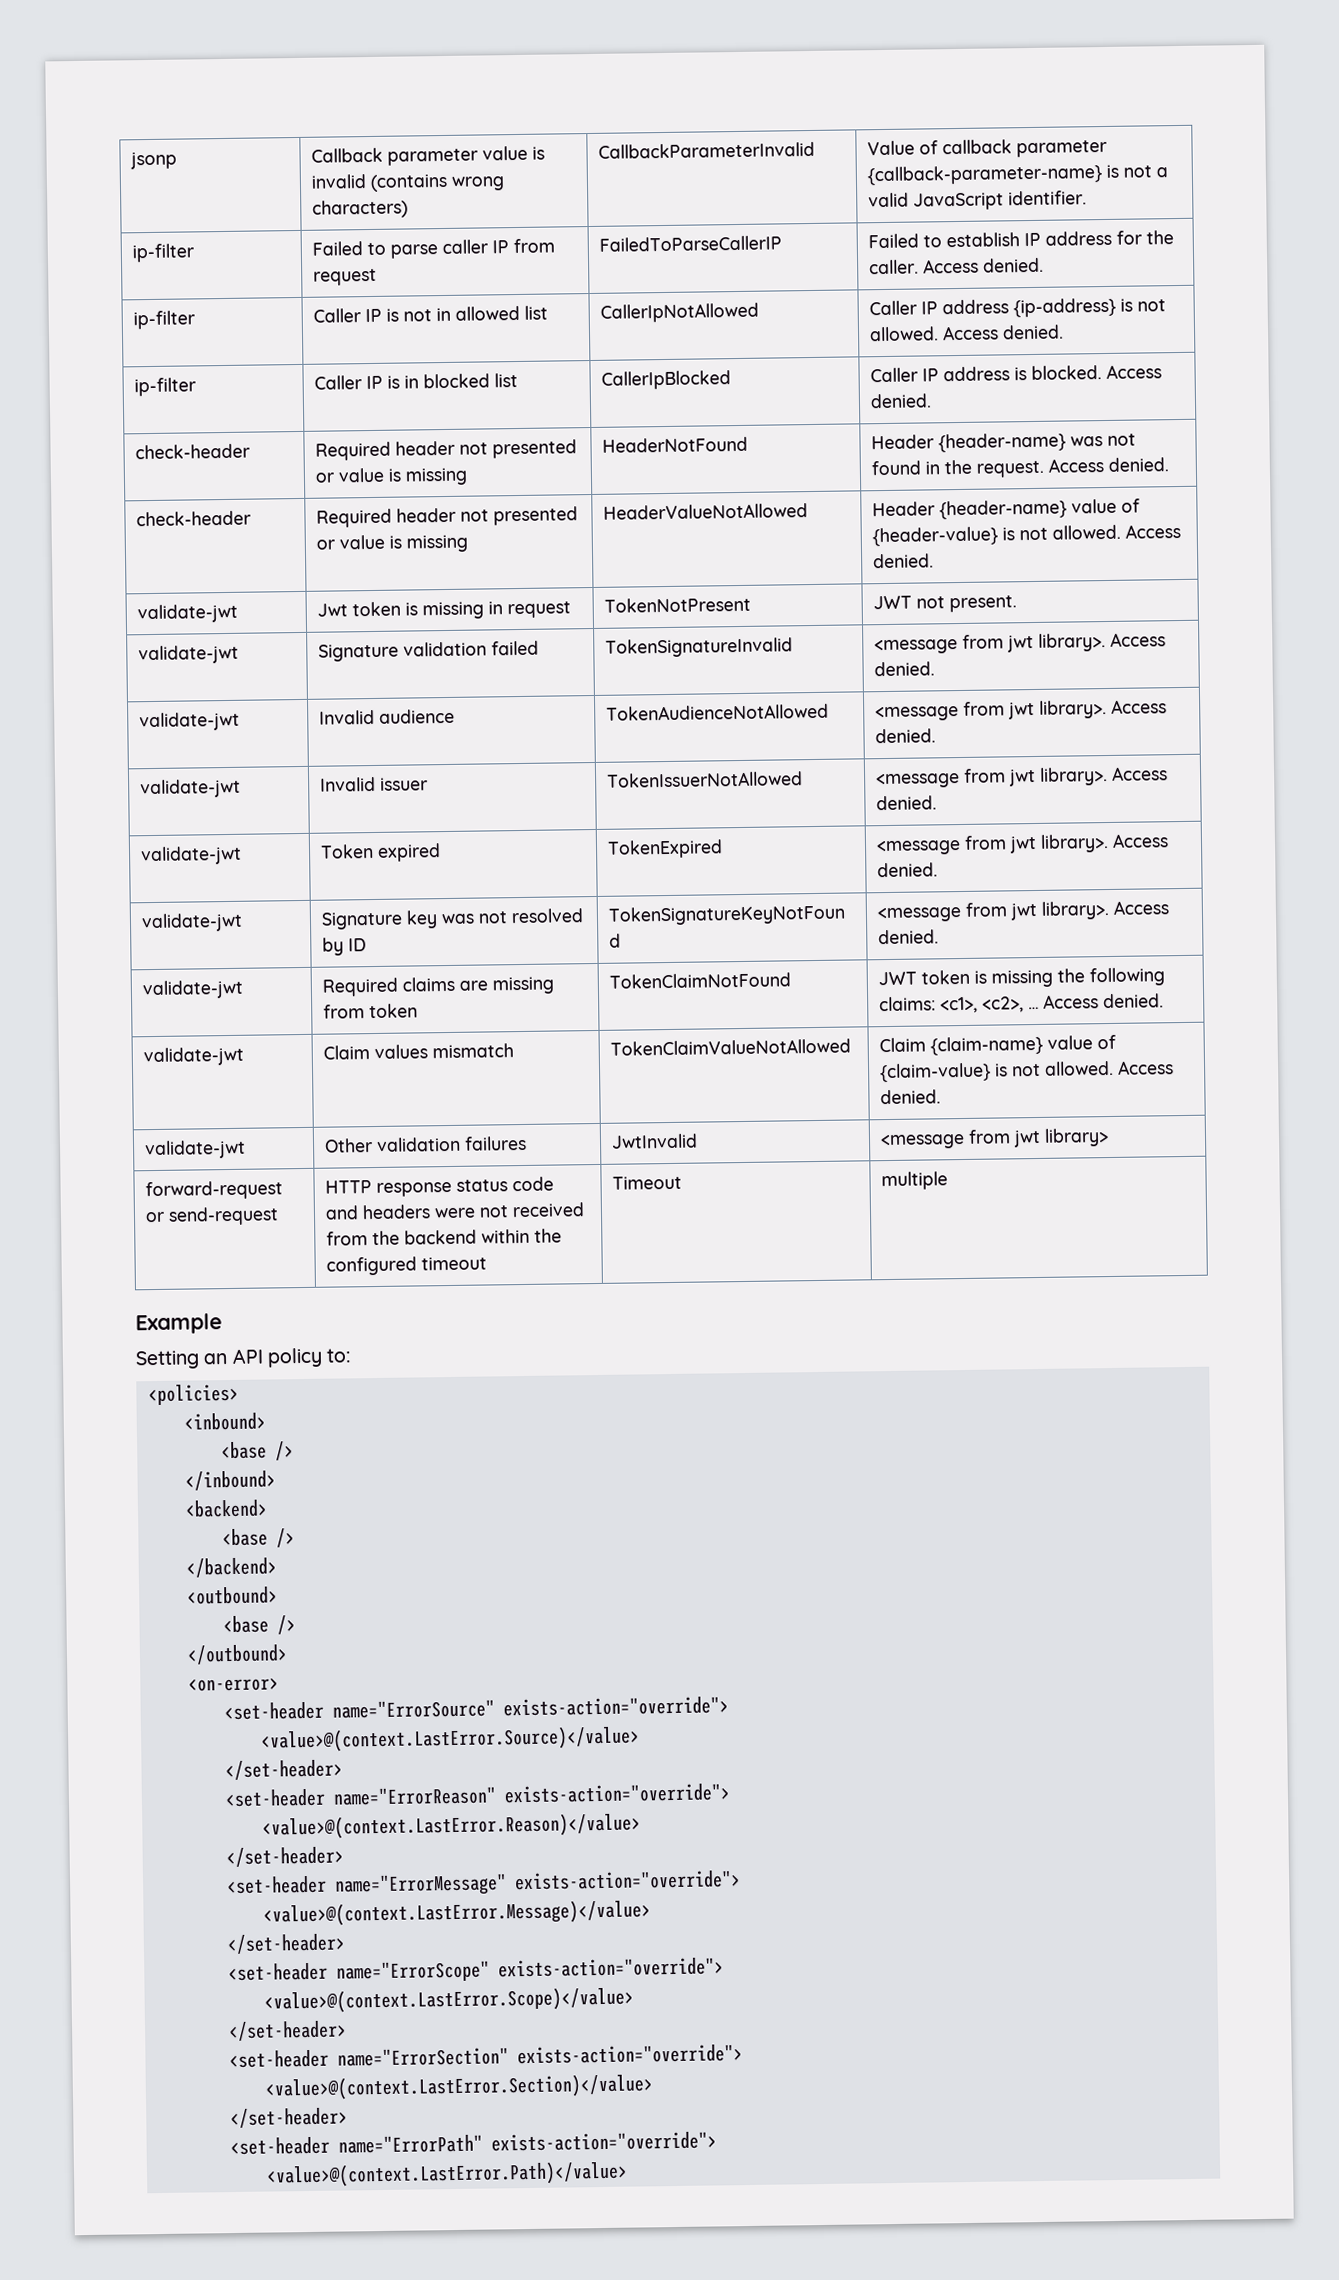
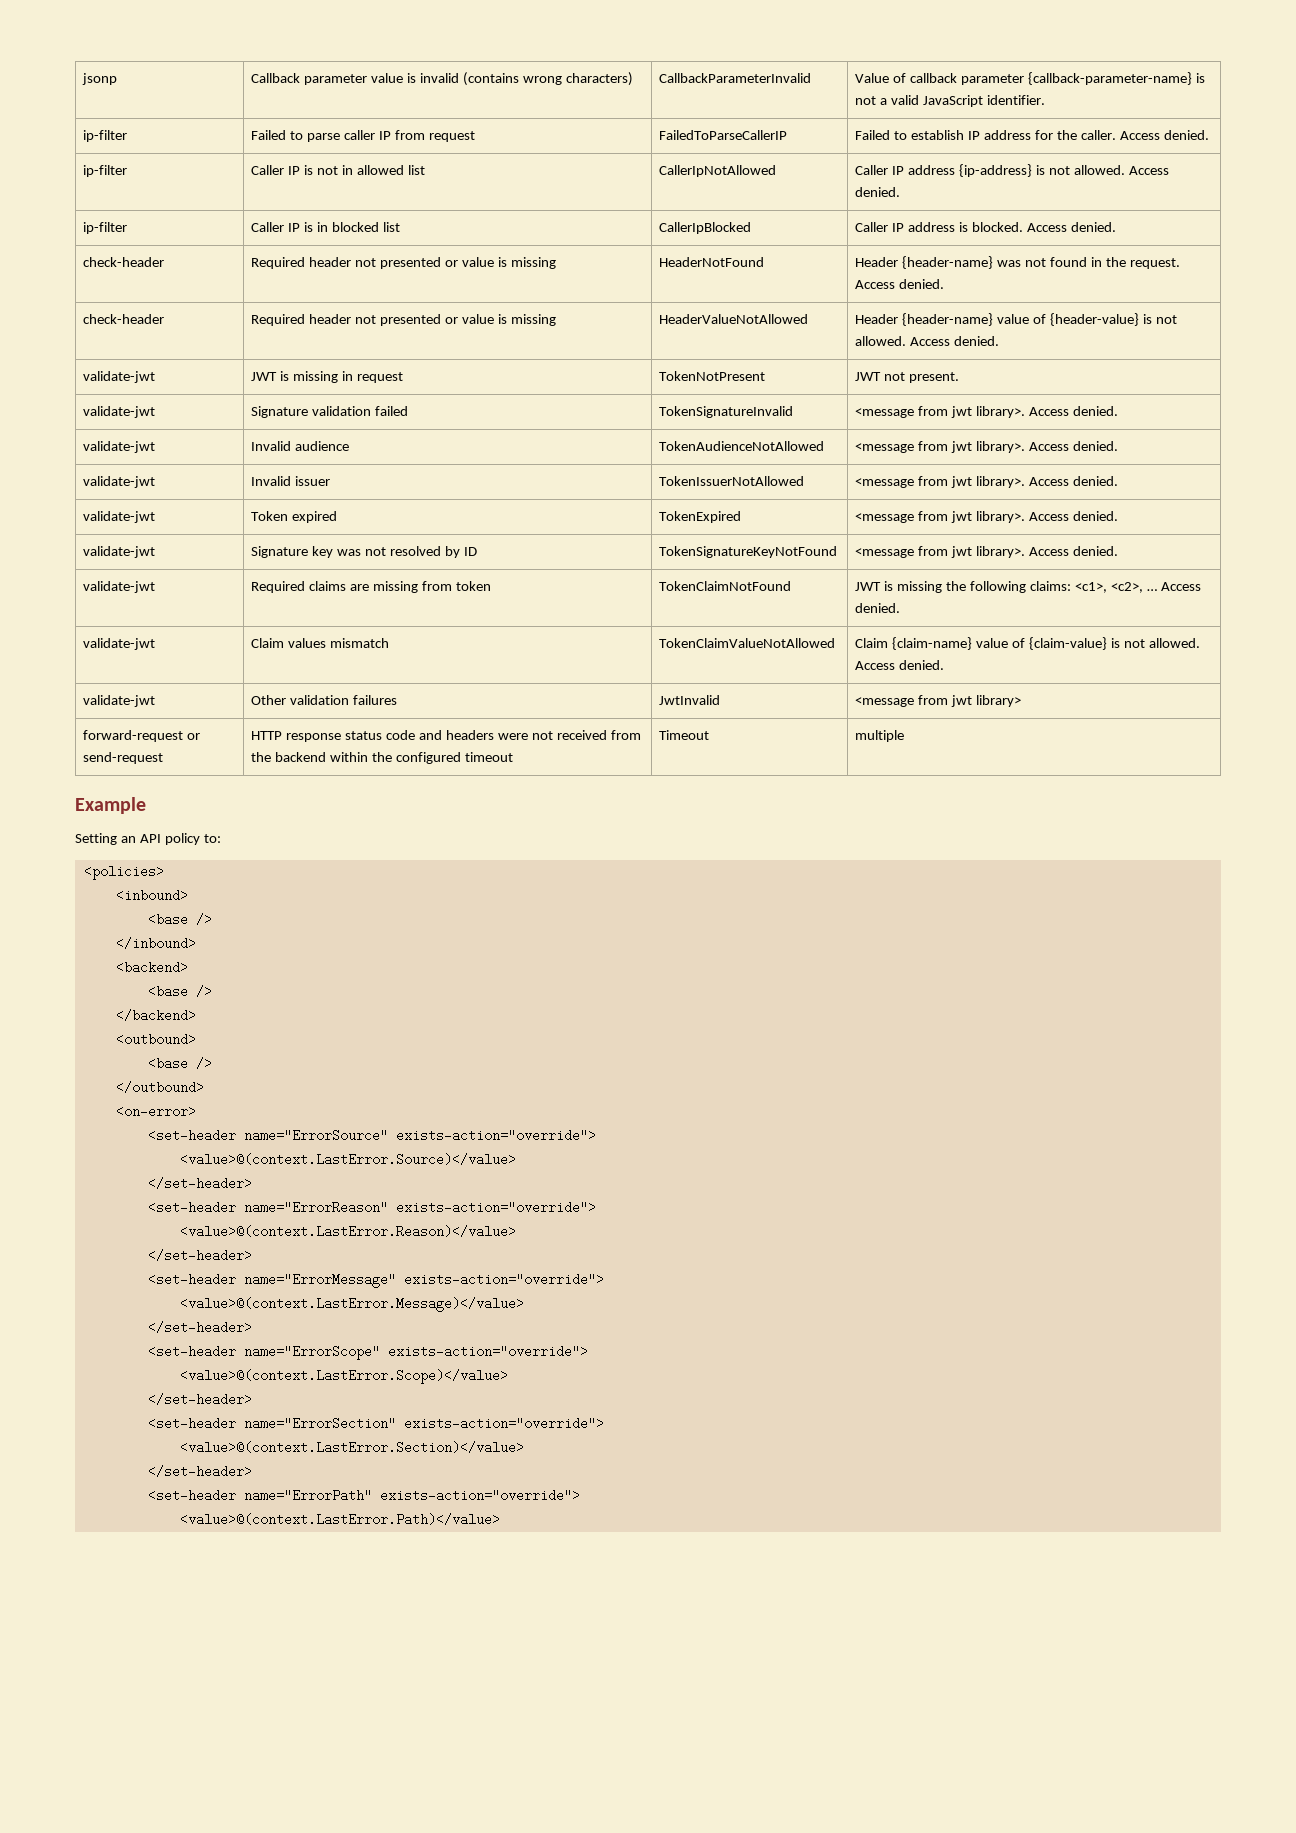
[316,601,401,617] Jwt token -> [251,372,278,381] JWT
[920,969,970,985] token -> (882, 586) none

